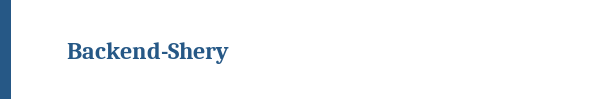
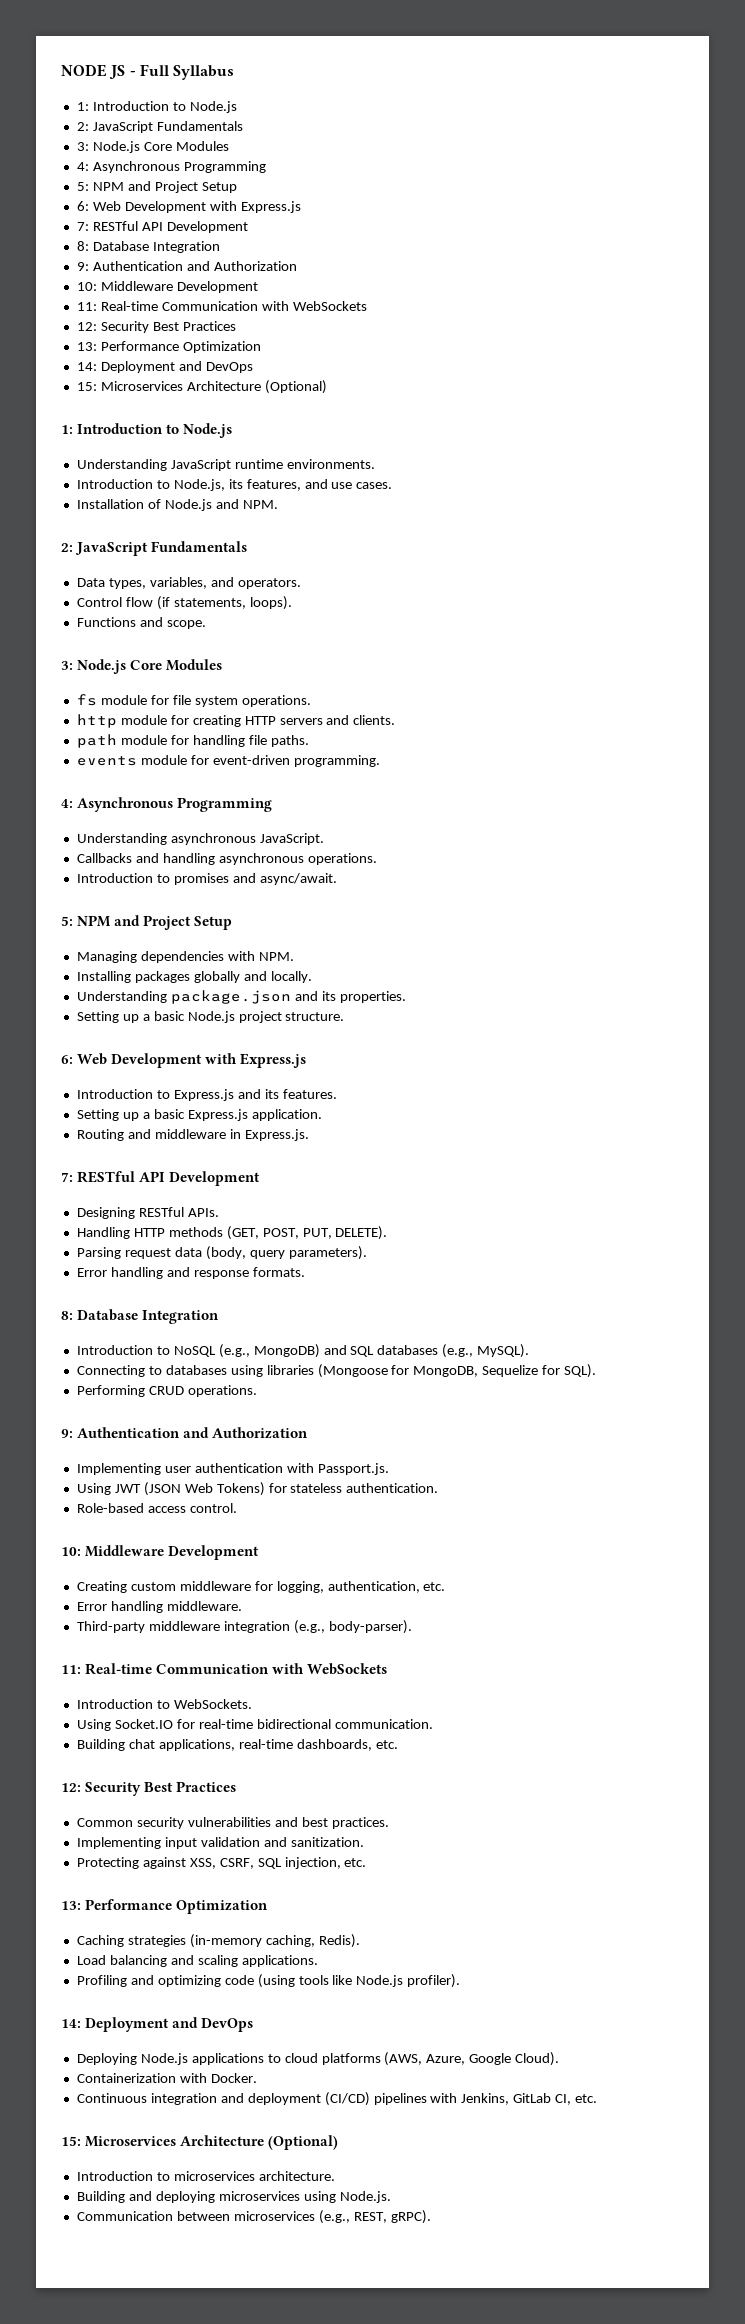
[67,42,229,64] Backend-Shery -> [61,64,235,80] [76,101,237,113] [76,121,243,133] [76,141,229,153] [76,161,266,173] [76,181,237,193] [76,201,301,213] [76,221,248,233] [76,241,220,253] [76,261,297,271] [76,281,258,293] [76,301,367,311] [76,321,236,333] [76,341,261,353] [76,361,253,373] [76,380,327,394] [61,423,233,438] [76,459,375,471] [76,479,393,491] [76,499,278,511] [61,541,248,556] [76,577,301,589] [76,596,292,610] [76,617,206,629] [61,659,223,674] [76,694,311,707] [76,714,396,728] [76,734,309,748] [76,755,380,767] [61,797,273,812] [76,833,324,845] [76,853,377,865] [76,873,337,885] [61,915,233,930] [76,951,294,963] [76,971,312,983] [76,990,406,1004] [76,1011,345,1023] [61,1053,307,1068] [76,1089,337,1101] [76,1109,322,1121] [76,1129,309,1141] [61,1171,261,1186] [76,1207,219,1219] [76,1226,388,1240] [76,1246,367,1260] [76,1267,305,1279] [61,1309,220,1324] [76,1344,530,1358] [76,1364,597,1378] [76,1385,257,1397] [61,1427,309,1439] [76,1463,389,1475] [76,1482,439,1496] [76,1503,237,1513] [61,1545,260,1560] [76,1581,446,1593] [76,1601,242,1613] [76,1620,412,1634] [61,1663,388,1675] [76,1699,252,1709] [76,1719,433,1731] [76,1739,398,1751] [61,1781,237,1796] [76,1817,389,1829] [76,1837,364,1849] [76,1857,367,1869] [61,1899,269,1914] [76,1934,360,1948] [76,1955,318,1967] [76,1974,461,1988] [61,2017,254,2032] [76,2052,560,2066] [76,2073,257,2083] [76,2092,598,2106] [61,2135,339,2150] [76,2171,335,2181] [76,2191,391,2203] [76,2210,431,2224] NODE JS - Full Syllabus // 1: Introduction to Node.js // 2: JavaScript Fundamentals // 3: Node.js Core Modules // 4: Asynchronous Programming // 5: NPM and Project Setup // 6: Web Development with Express.js // 7: RESTful API Development // 8: Database Integration // 9: Authentication and Authorization // 10: Middleware Development // 11: Real-time Communication with WebSockets // 12: Security Best Practices // 13: Performance Optimization // 14: Deployment and DevOps // 15: Microservices Architecture (Optional) // 1: Introduction to Node.js // Understanding JavaScript runtime environments. // Introduction to Node.js, its features, and use cases. // Installation of Node.js and NPM. // 2: JavaScript Fundamentals // Data types, variables, and operators. // Control flow (if statements, loops). // Functions and scope. // 3: Node.js Core Modules // fs module for file system operations. // http module for creating HTTP servers and clients. // path module for handling file paths. // events module for event-driven programming. // 4: Asynchronous Programming // Understanding asynchronous JavaScript. // Callbacks and handling asynchronous operations. // Introduction to promises and async/await. // 5: NPM and Project Setup // Managing dependencies with NPM. // Installing packages globally and locally. // Understanding package.json and its properties. // Setting up a basic Node.js project structure. // 6: Web Development with Express.js // Introduction to Express.js and its features. // Setting up a basic Express.js application. // Routing and middleware in Express.js. // 7: RESTful API Development // Designing RESTful APIs. // Handling HTTP methods (GET, POST, PUT, DELETE). // Parsing request data (body, query parameters). // Error handling and response formats. // 8: Database Integration // Introduction to NoSQL (e.g., MongoDB) and SQL databases (e.g., MySQL). // Connecting to databases using libraries (Mongoose for MongoDB, Sequelize for SQL). // Performing CRUD operations. // 9: Authentication and Authorization // Implementing user authentication with Passport.js. // Using JWT (JSON Web Tokens) for stateless authentication. // Role-based access control. // 10: Middleware Development // Creating custom middleware for logging, authentication, etc. // Error handling middleware. // Third-party middleware integration (e.g., body-parser). // 11: Real-time Communication with WebSockets // Introduction to WebSockets. // Using Socket.IO for real-time bidirectional communication. // Building chat applications, real-time dashboards, etc. // 12: Security Best Practices // Common security vulnerabilities and best practices. // Implementing input validation and sanitization. // Protecting against XSS, CSRF, SQL injection, etc. // 13: Performance Optimization // Caching strategies (in-memory caching, Redis). // Load balancing and scaling applications. // Profiling and optimizing code (using tools like Node.js profiler). // 14: Deployment and DevOps // Deploying Node.js applications to cloud platforms (AWS, Azure, Google Cloud). // Containerization with Docker. // Continuous integration and deployment (CI/CD) pipelines with Jenkins, GitLab CI, etc. // 15: Microservices Architecture (Optional) // Introduction to microservices architecture. // Building and deploying microservices using Node.js. // Communication between microservices (e.g., REST, gRPC).

